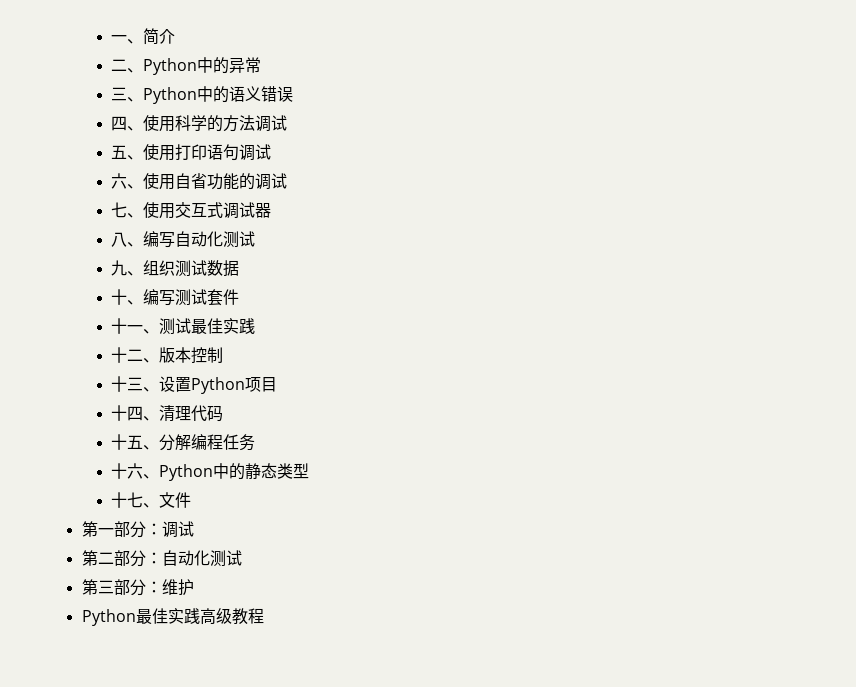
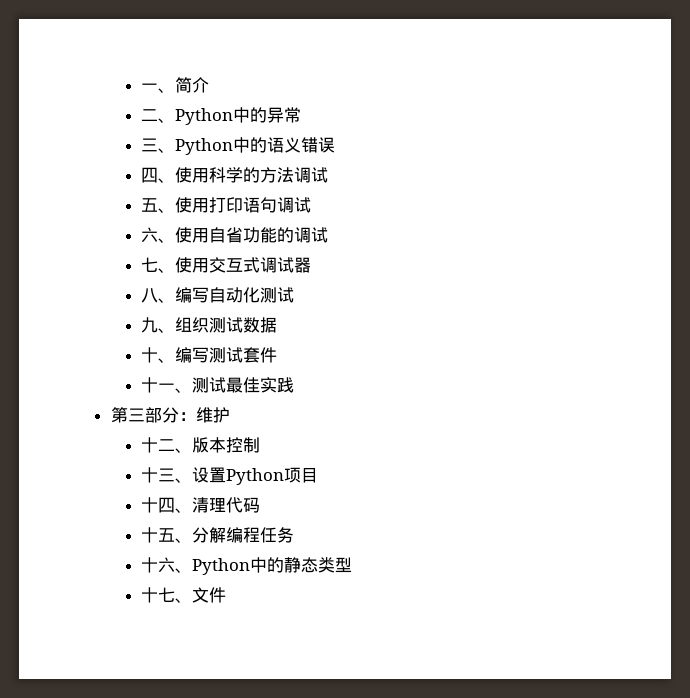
(256, 326) none -> [110,407,230,423] // 第三部分：维护
[81,521,194,538] [81,550,242,567] [81,579,194,596] [81,608,264,626] // 第一部分：调试 // 第二部分：自动化测试 // 第三部分：维护 // Python最佳实践高级教程 -> (227, 595) none

